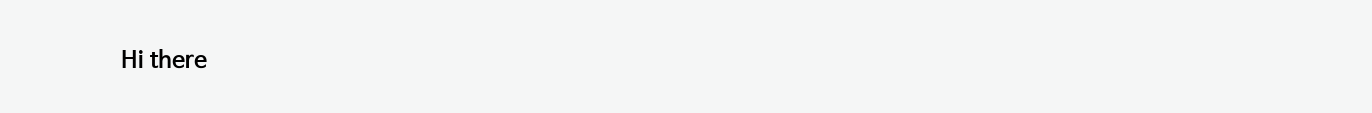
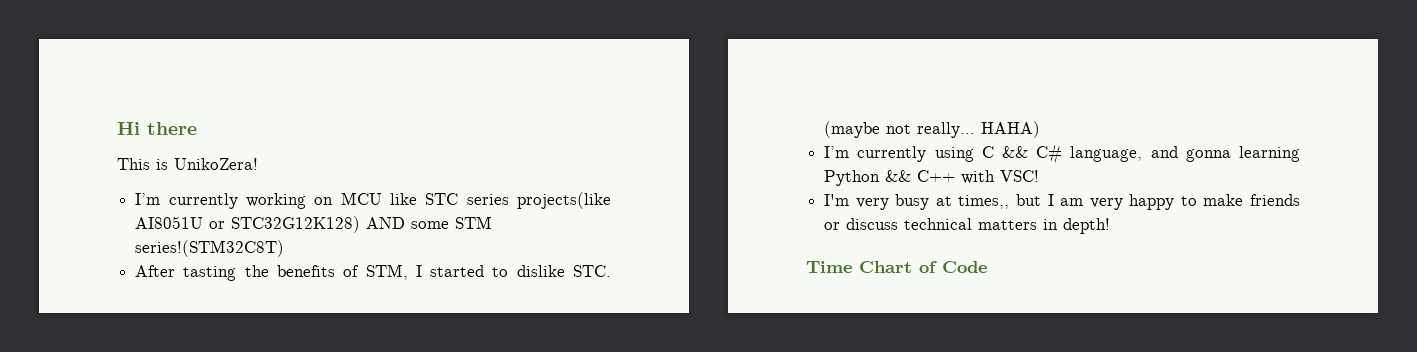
(208, 59) none -> [117,158,258,170] [135,192,611,209] [135,216,493,233] [135,240,285,257] [135,264,612,281] [824,121,1041,138] [824,144,1300,164] [824,170,1040,186] [824,194,1300,210] [824,218,1111,234] [806,261,987,273] // This is UnikoZera! // I’m currently working on MCU like STC series projects(like AI8051U or STC32G12K128) AND some STM series!(STM32C8T) // After tasting the benefits of STM, I started to dislike STC. (maybe not really... HAHA) // I’m currently using C && C# language, and gonna learning Python && C++ with VSC! // I'm very busy at times,, but I am very happy to make friends or discuss technical matters in depth! // Time Chart of Code

